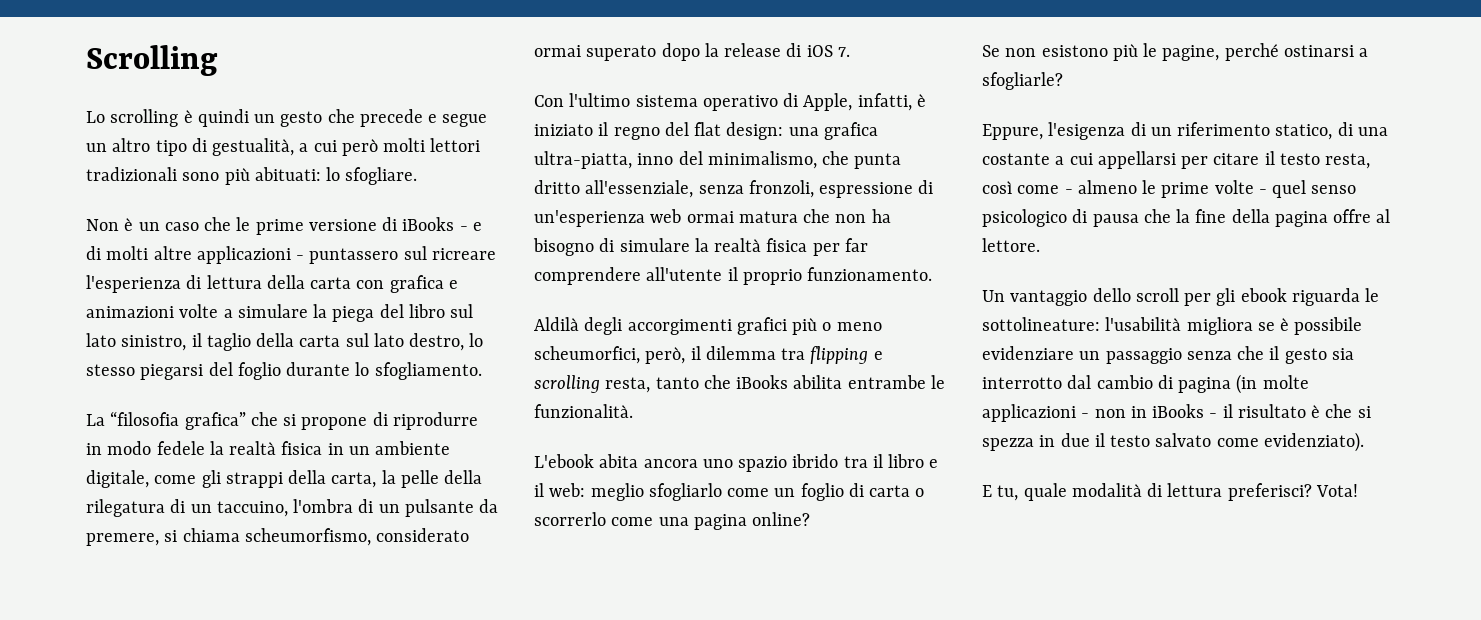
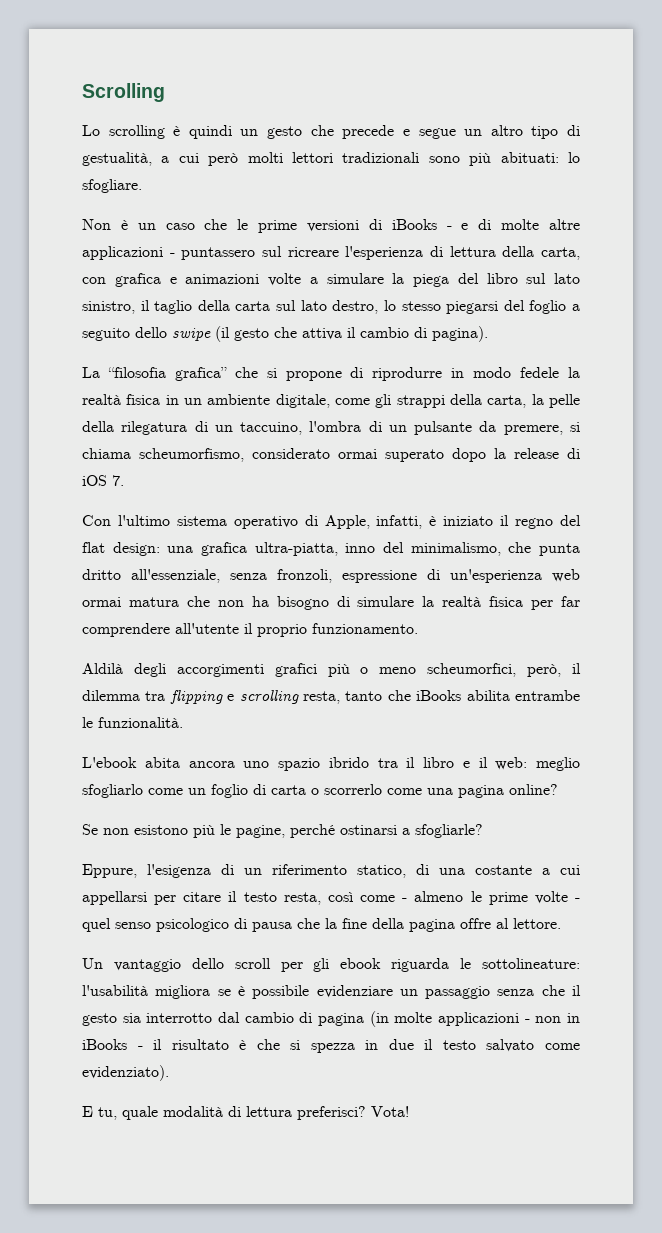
[308,219,377,231] versione -> [307,220,359,232] versioni
[106,246,149,260] molti -> [501,219,540,230] molte
[310,277,352,289] carta -> [541,247,580,260] carta,
[286,362,482,380] durante lo sfogliamento. -> [572,304,581,311] [82,326,488,342] a seguito dello swipe (il gesto che attiva il cambio di pagina).

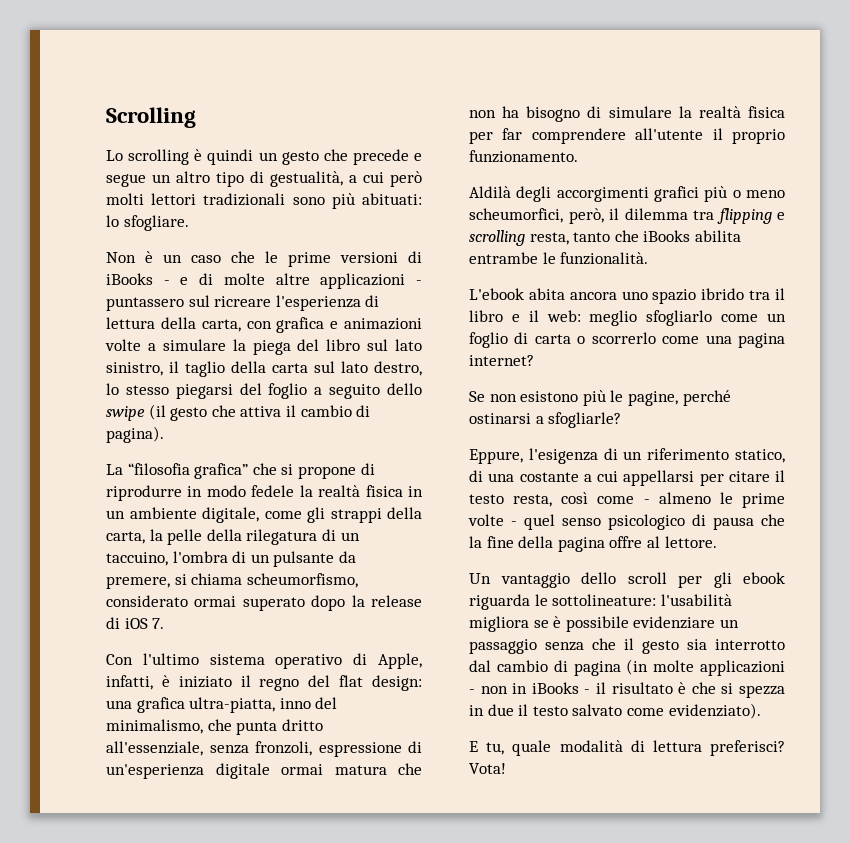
[552,569,580,582] web -> [215,763,270,779] digitale
[509,784,558,795] online? -> [469,355,534,366] internet?

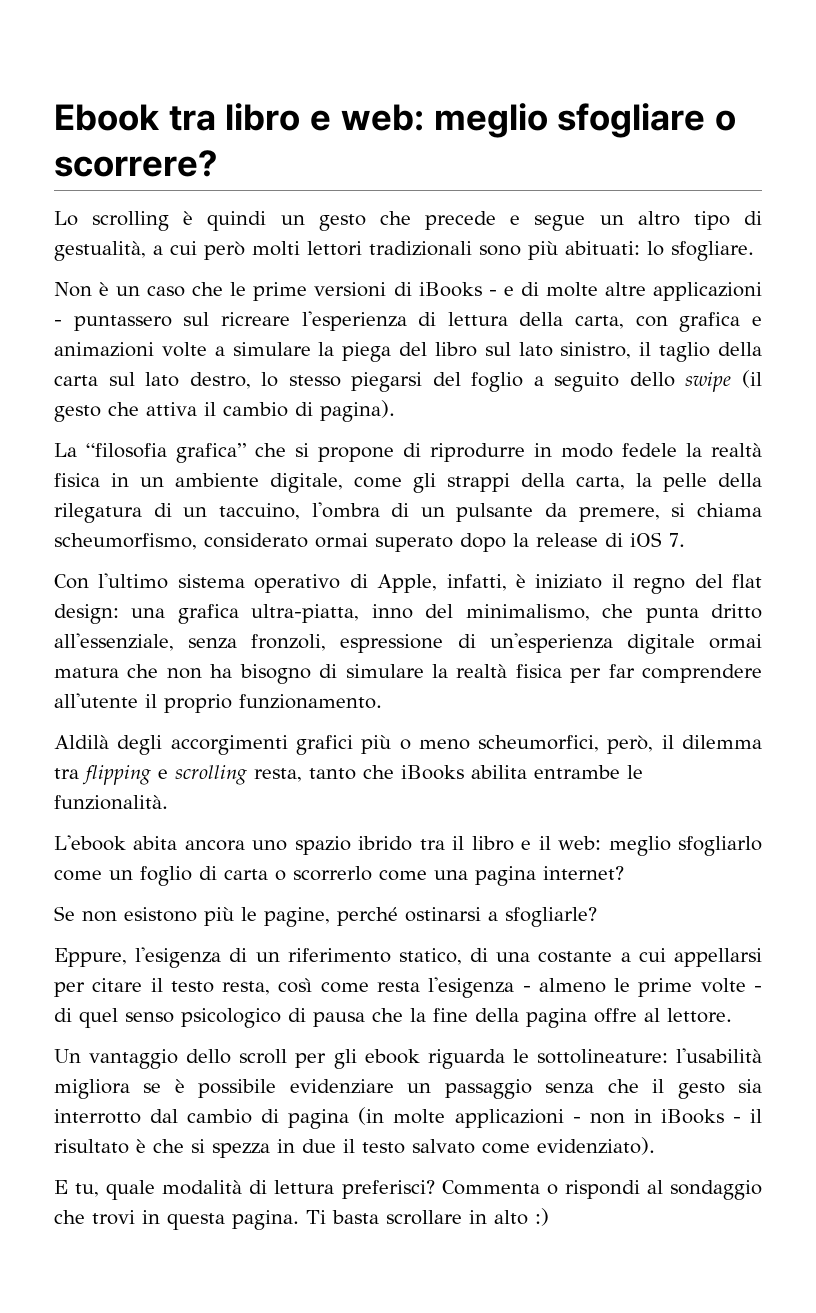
[106,107,196,128] Scrolling -> [54,103,737,138] [54,150,217,177] Ebook tra libro e web: meglio sfogliare o scorrere?
(635, 500) none -> [377,977,515,998] resta l'esigenza
(517, 523) none -> [54,1008,72,1022] di
[469,763,506,774] Vota! -> [441,1180,762,1200] [54,1208,549,1230] Commenta o rispondi al sondaggio che trovi in questa pagina. Ti basta scrollare in alto :)

